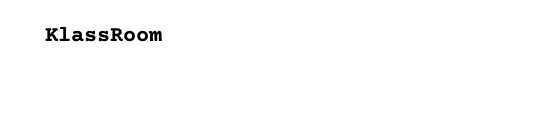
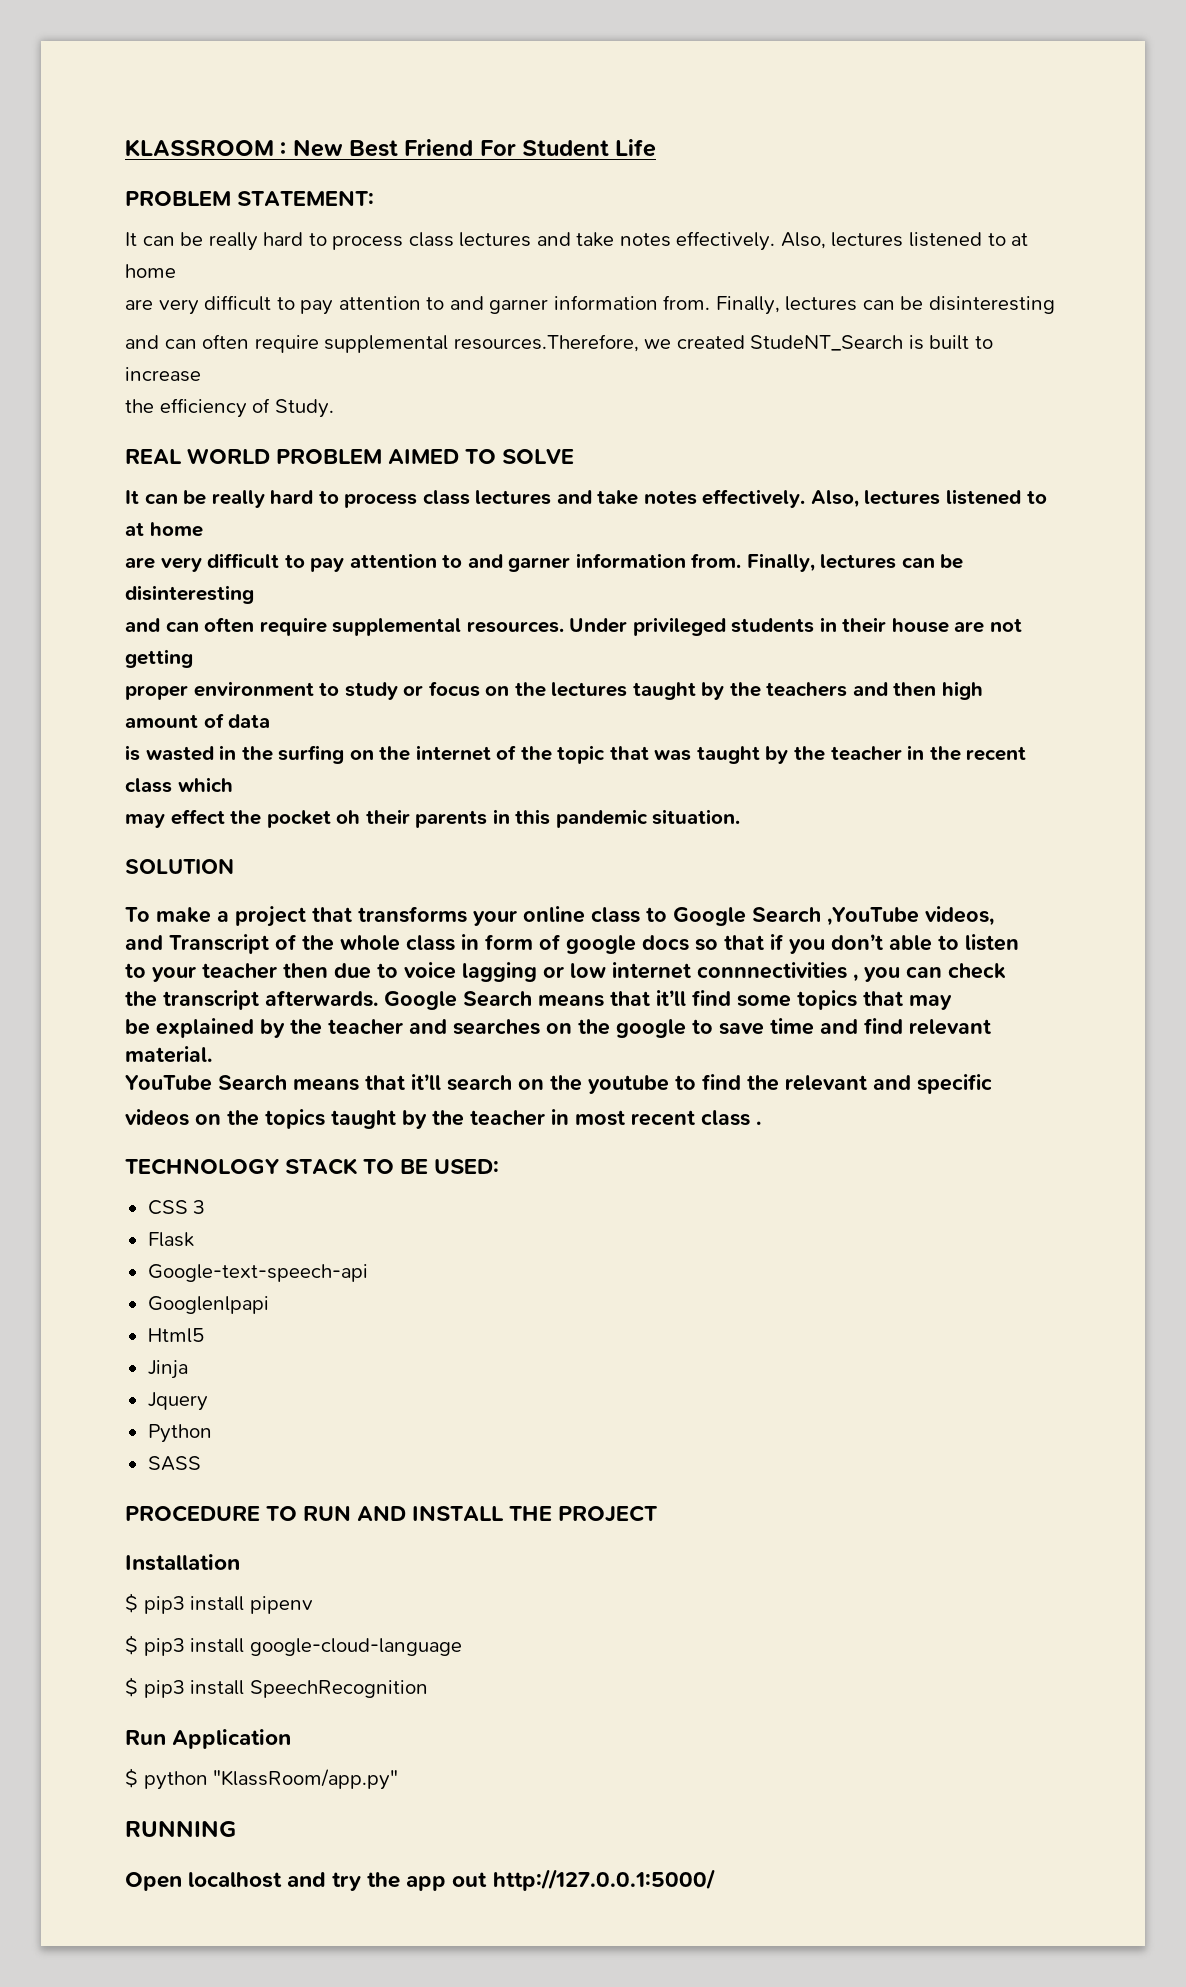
[45,26,162,42] KlassRoom -> [125,139,657,157] [125,190,375,206] [125,231,1029,251] [125,264,176,278] [125,295,1056,315] [125,334,993,353] [125,367,201,382] [125,398,334,418] [125,448,575,464] [125,489,1047,508] [125,522,203,537] [125,553,964,572] [125,585,254,604] [125,617,1022,636] [125,649,193,668] [125,681,984,700] [125,713,271,728] [125,745,1027,764] [125,777,233,793] [125,809,741,828] [125,858,234,874] [125,906,994,927] [125,934,1019,954] [125,962,1006,982] [125,990,952,1010] [125,1018,991,1038] [125,1046,212,1063] [125,1074,992,1094] [125,1109,761,1129] [125,1158,500,1175] [147,1200,206,1215] [147,1232,194,1247] [147,1264,368,1282] [147,1296,269,1314] [147,1328,204,1343] [147,1360,188,1379] [147,1392,208,1411] [147,1424,212,1443] [147,1456,201,1471] [125,1505,658,1523] [125,1554,240,1571] [125,1593,313,1614] [125,1635,462,1656] [125,1677,428,1698] [125,1729,292,1749] [125,1768,399,1790] [125,1820,236,1837] [125,1869,715,1891] KLASSROOM : New Best Friend For Student Life // PROBLEM STATEMENT: // It can be really hard to process class lectures and take notes effectively. Also, lectures listened to at home // are very difficult to pay attention to and garner information from. Finally, lectures can be disinteresting // and can often require supplemental resources.Therefore, we created StudeNT_Search is built to increase // the efficiency of Study. // REAL WORLD PROBLEM AIMED TO SOLVE // It can be really hard to process class lectures and take notes effectively. Also, lectures listened to at home // are very difficult to pay attention to and garner information from. Finally, lectures can be disinteresting // and can often require supplemental resources. Under privileged students in their house are not getting // proper environment to study or focus on the lectures taught by the teachers and then high amount of data // is wasted in the surfing on the internet of the topic that was taught by the teacher in the recent class which // may effect the pocket oh their parents in this pandemic situation. // SOLUTION // To make a project that transforms your online class to Google Search ,YouTube videos, // and Transcript of the whole class in form of google docs so that if you don’t able to listen // to your teacher then due to voice lagging or low internet connnectivities , you can check // the transcript afterwards. Google Search means that it’ll find some topics that may // be explained by the teacher and searches on the google to save time and find relevant material. // YouTube Search means that it’ll search on the youtube to find the relevant and specific // videos on the topics taught by the teacher in most recent class . // TECHNOLOGY STACK TO BE USED: // CSS 3 // Flask // Google-text-speech-api // Googlenlpapi // Html5 // Jinja // Jquery // Python // SASS // PROCEDURE TO RUN AND INSTALL THE PROJECT // Installation // $ pip3 install pipenv // $ pip3 install google-cloud-language // $ pip3 install SpeechRecognition // Run Application // $ python "KlassRoom/app.py" // RUNNING // Open localhost and try the app out http://127.0.0.1:5000/

